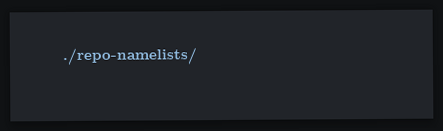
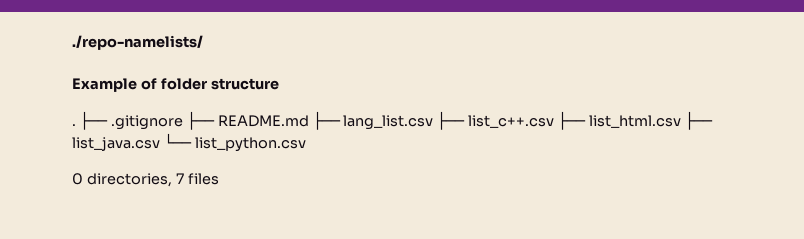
(197, 56) none -> [72,78,279,92] [72,111,714,130] [72,133,306,152] [72,173,219,187] // Example of folder structure // . ├── .gitignore ├── README.md ├── lang_list.csv ├── list_c++.csv ├── list_html.csv ├── list_java.csv └── list_python.csv // 0 directories, 7 files

